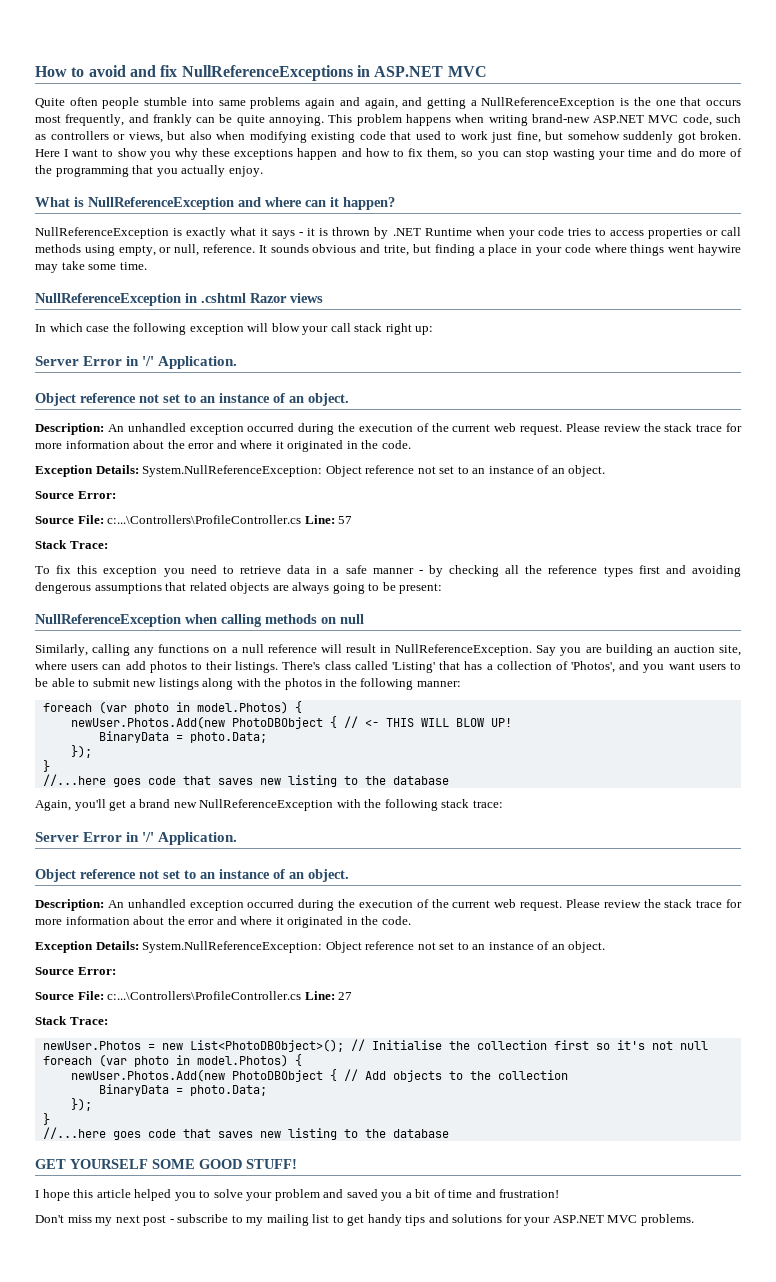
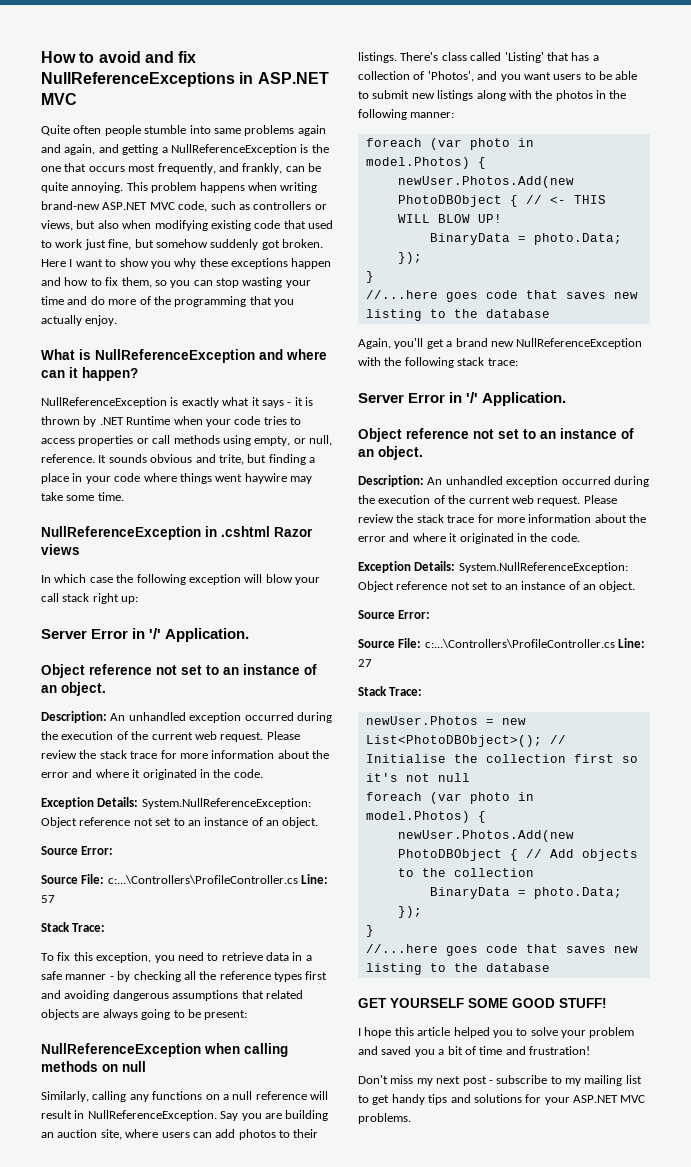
[152,114,192,126] frankly -> [242,163,283,174] frankly,
[103,566,158,577] exception -> [96,952,152,963] exception,
[35,582,91,594] dengerous -> [112,990,169,1001] dangerous

